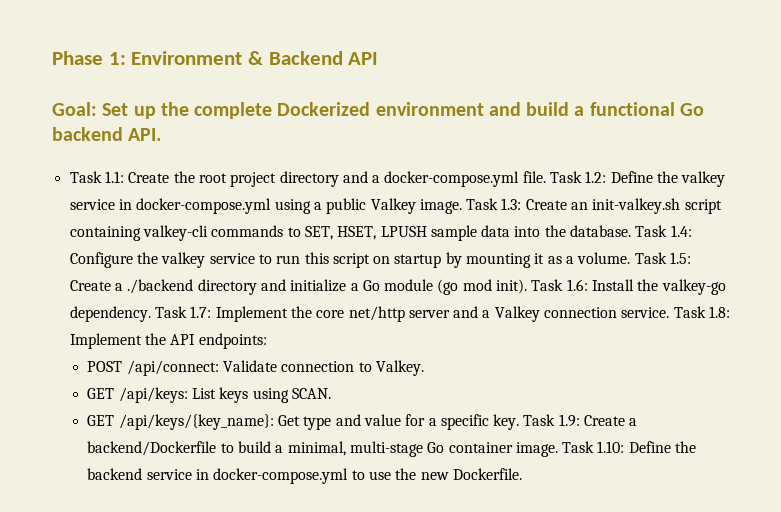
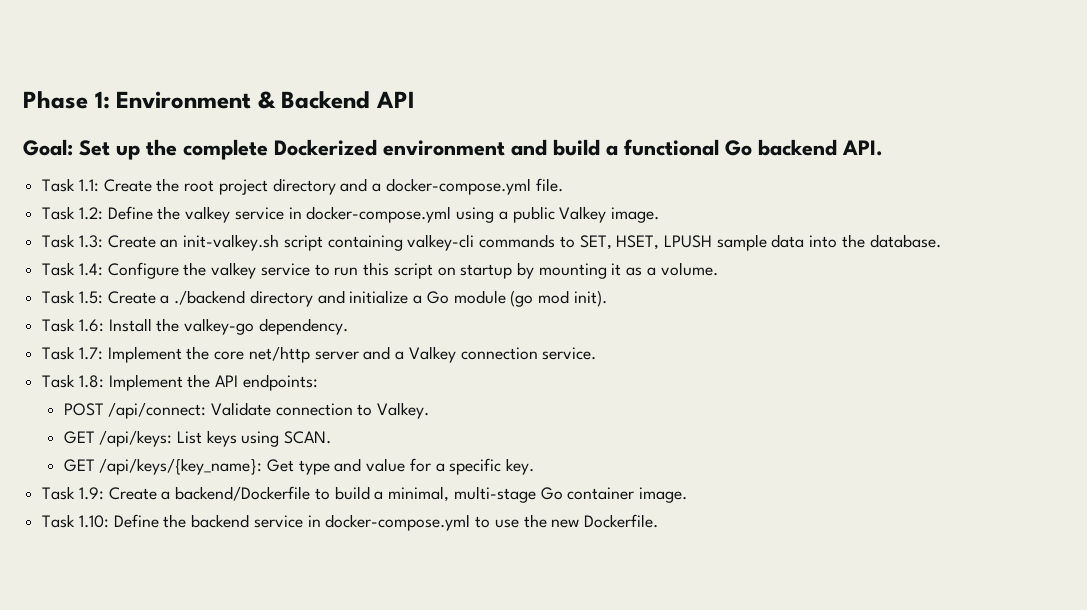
(546, 177) none -> (563, 185) //
(462, 206) none -> (659, 215) //
(632, 231) none -> (941, 241) //
(631, 258) none -> (718, 269) //
(528, 286) none -> (607, 298) //
(151, 314) none -> (348, 326) //
(670, 312) none -> (597, 353) //
(520, 422) none -> (535, 466) //
(558, 449) none -> (687, 495) //

